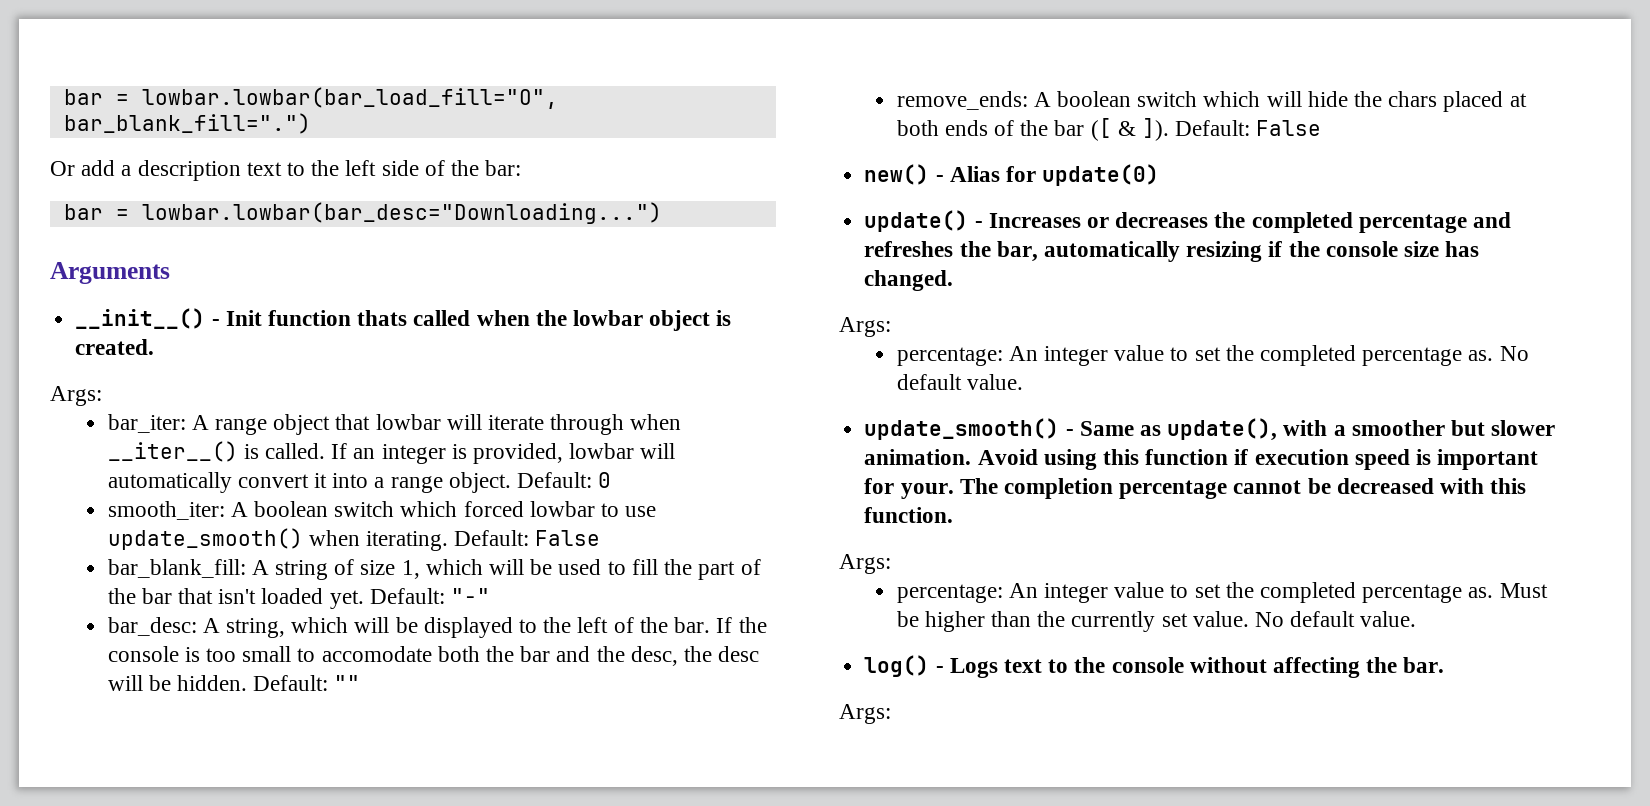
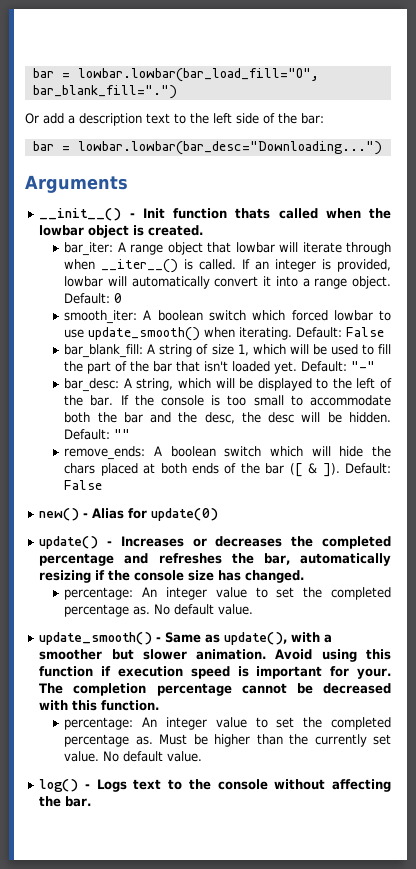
[50,386,102,406] // Args: -> (204, 230) none
[321,646,432,662] accomodate -> [309,395,391,406] accommodate
[839,317,891,337] // Args: -> (305, 576) none
[839,554,891,574] // Args: -> (160, 705) none
[839,704,891,724] // Args: -> (92, 801) none

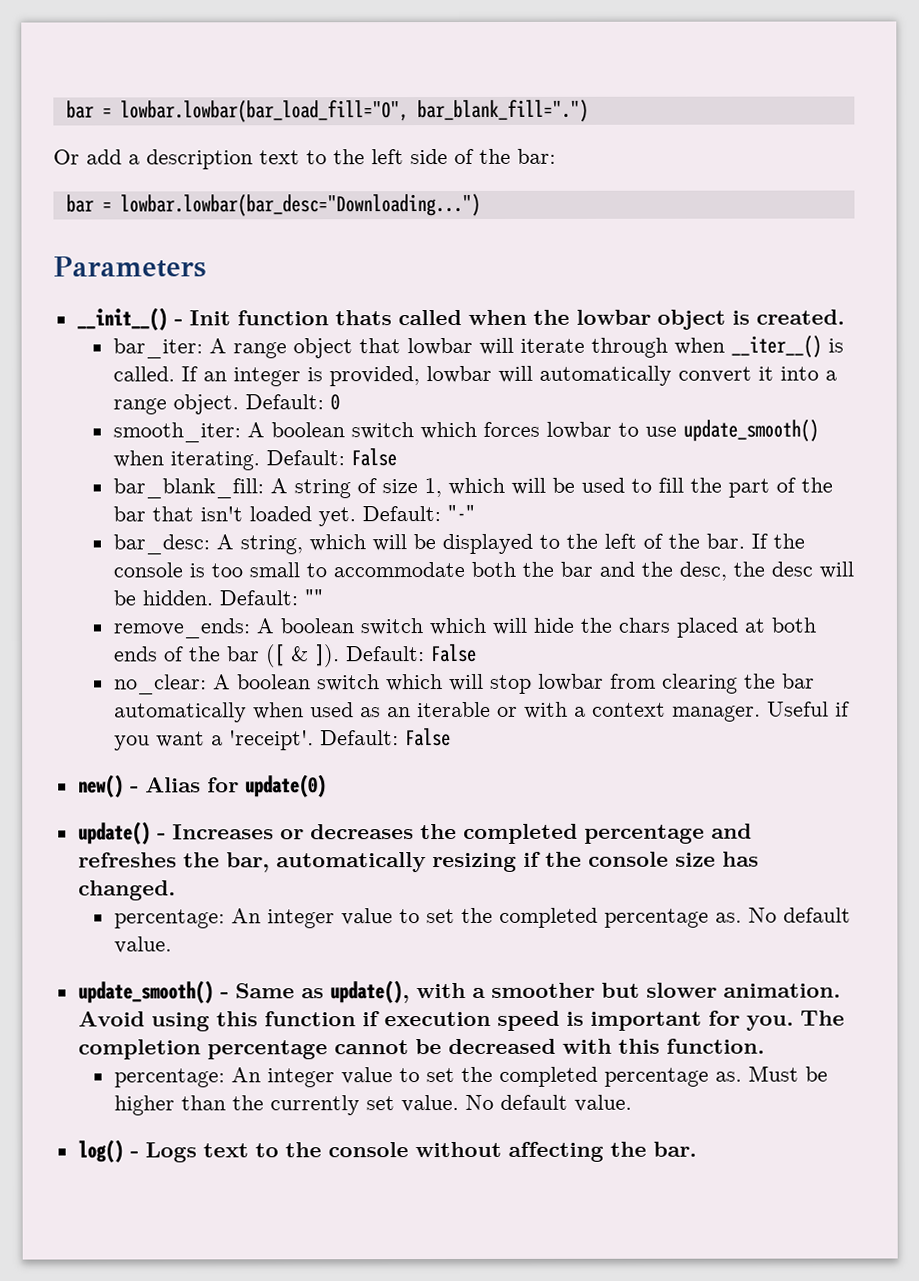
[25,175,128,193] Arguments -> [53,256,206,278] Parameters
[291,310,328,321] forced -> [482,421,540,437] forces
(103, 485) none -> [113,673,815,695] [113,701,850,723] [113,728,451,751] // no_clear: A boolean switch which will stop lowbar from clearing the bar automatically when used as an iterable or with a context manager. Useful if you want a 'receipt'. Default: False
[357,668,392,679] your. -> [745,1015,794,1031] you.

